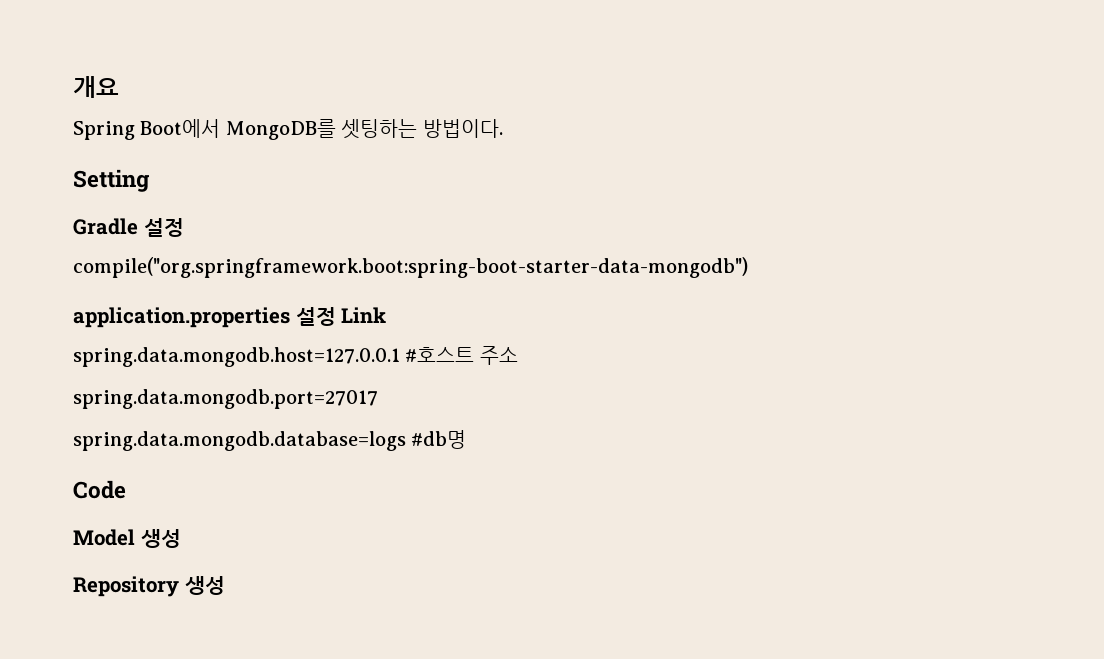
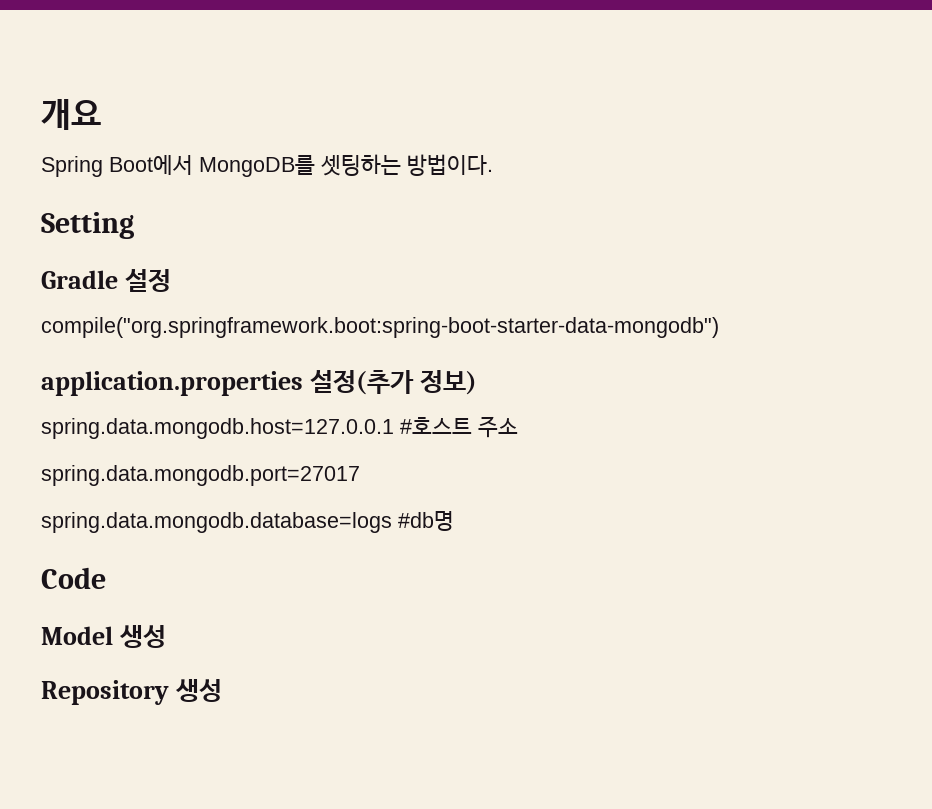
[295,307,387,326] 설정 Link -> [309,370,477,395] 설정(추가 정보)

